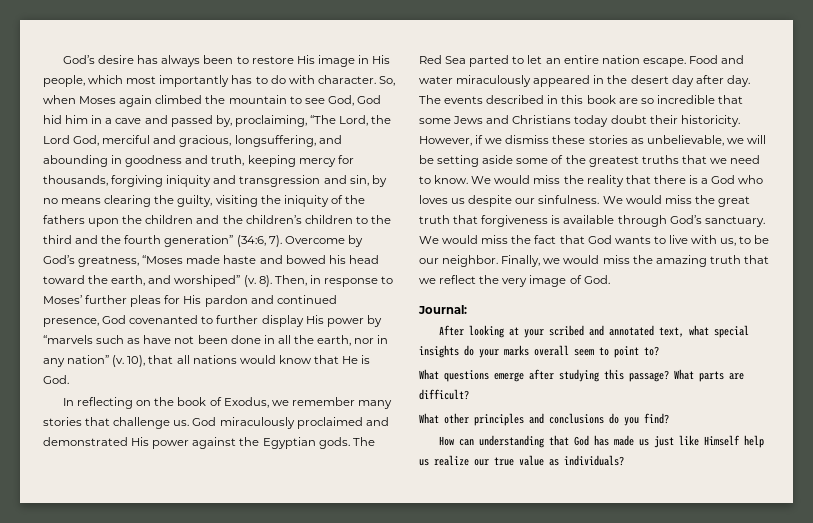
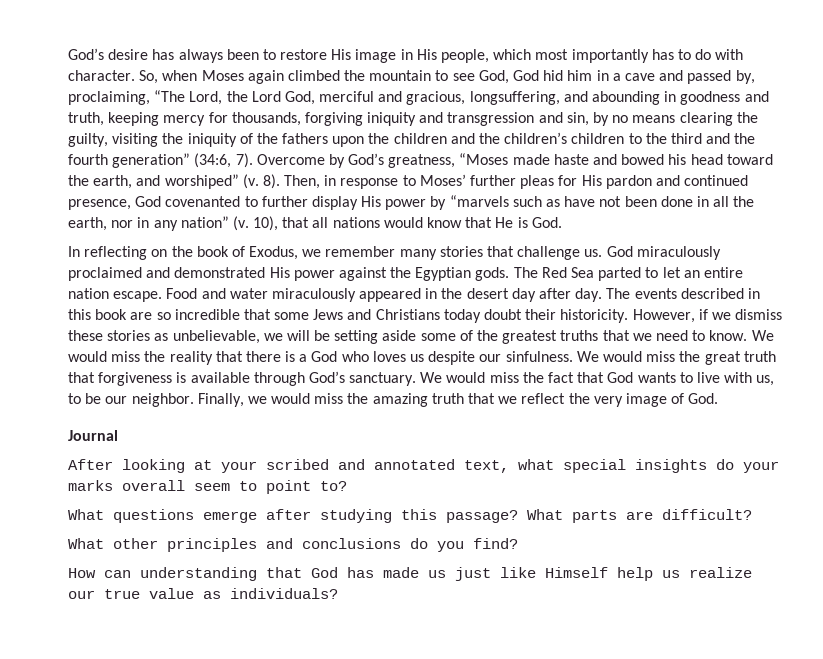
[418,305,467,314] Journal: -> [68,430,118,441] Journal

